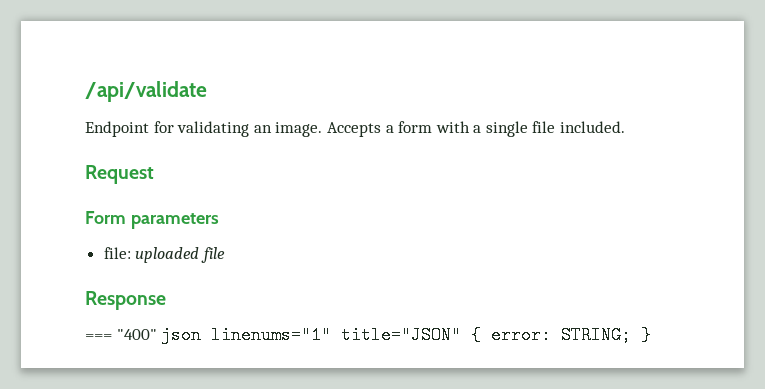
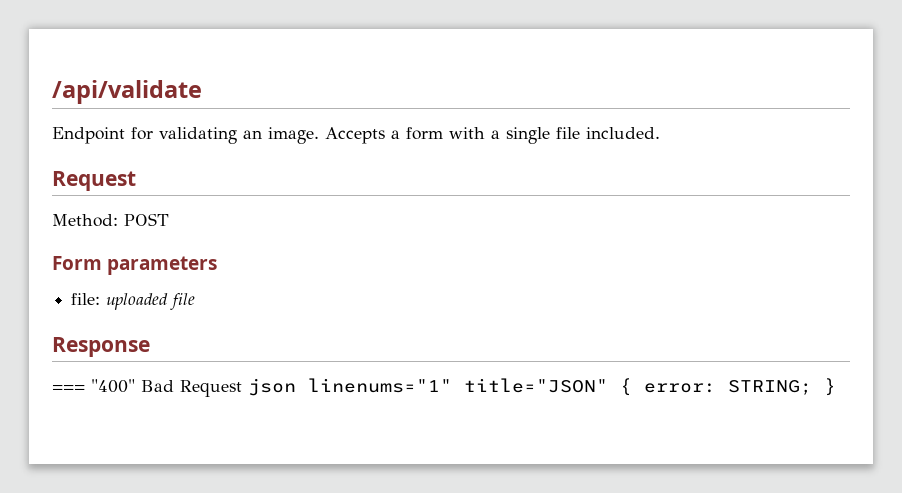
(154, 174) none -> [52,213,169,227] // Method: POST
(157, 334) none -> [141,380,242,397] Bad Request

